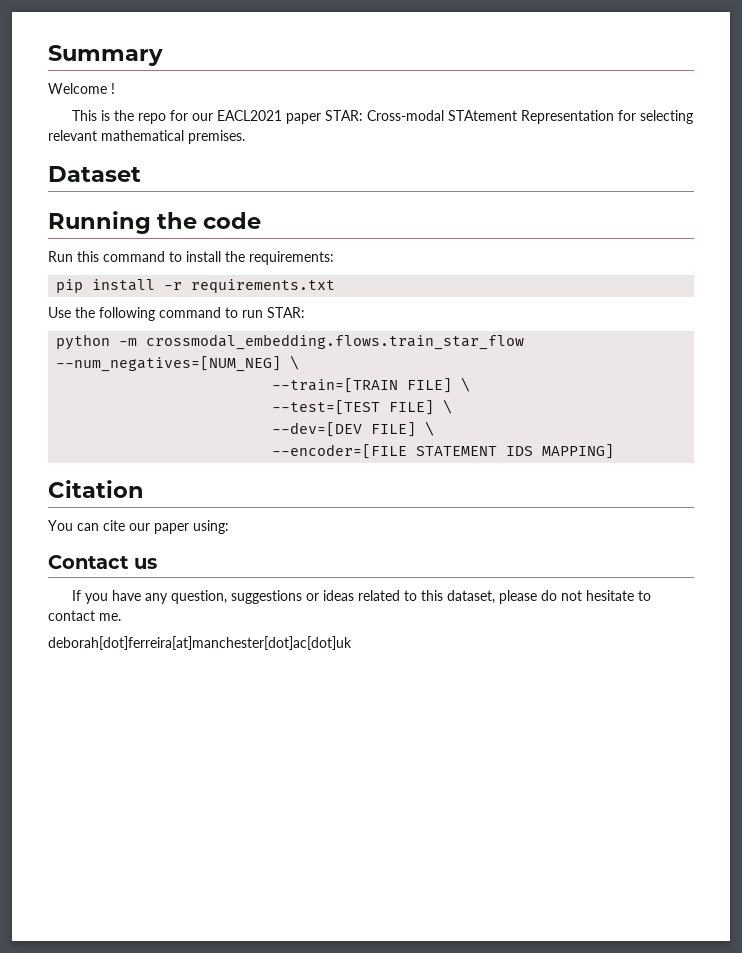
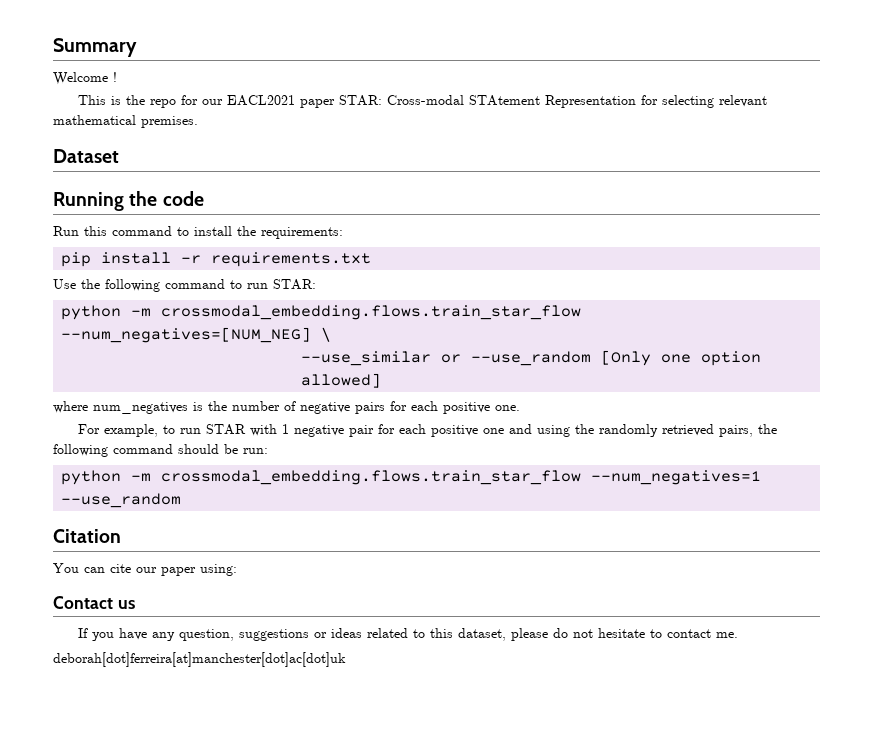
[272,377,471,393] [272,399,453,415] [272,421,435,437] [272,444,615,459] --train=[TRAIN FILE] \ // --test=[TEST FILE] \ // --dev=[DEV FILE] \ // --encoder=[FILE STATEMENT IDS MAPPING] -> [301,350,762,366] [301,373,382,388] [53,401,520,414] [77,424,777,437] [53,444,268,457] [61,470,762,485] [61,493,182,508] --use_similar or --use_random [Only one option allowed] // where num_negatives is the number of negative pairs for each positive one. // For example, to run STAR with 1 negative pair for each positive one and using the randomly retrieved pairs, the following command should be run: // python -m crossmodal_embedding.flows.train_star_flow --num_negatives=1 --use_random

